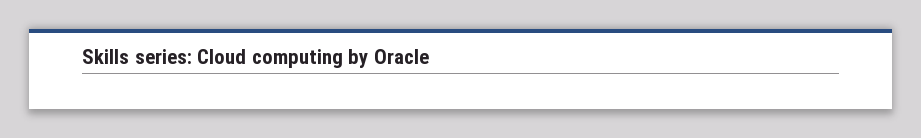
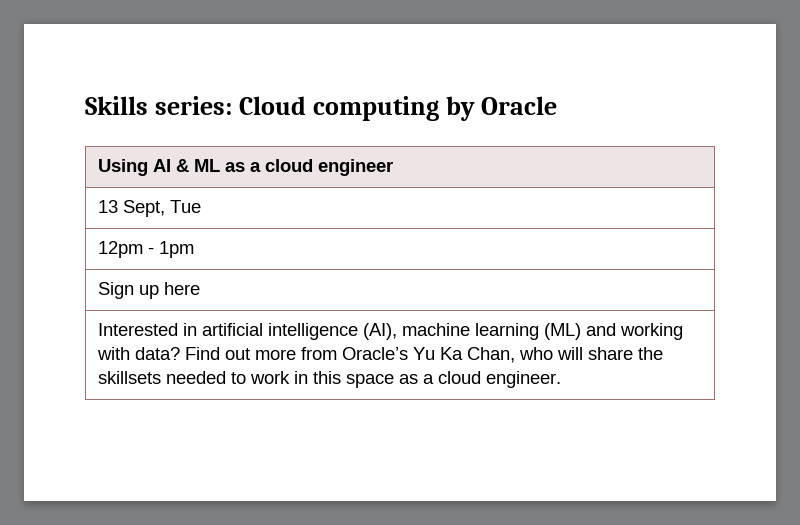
(429, 56) none -> [97,159,393,176] [97,200,201,217] [97,241,194,258] [97,282,200,299] [97,323,683,340] [96,347,663,363] [97,371,561,388] // Using AI & ML as a cloud engineer // 13 Sept, Tue // 12pm - 1pm // Sign up here // Interested in artificial intelligence (AI), machine learning (ML) and working with data? Find out more from Oracle’s Yu Ka Chan, who will share the skillsets needed to work in this space as a cloud engineer.

